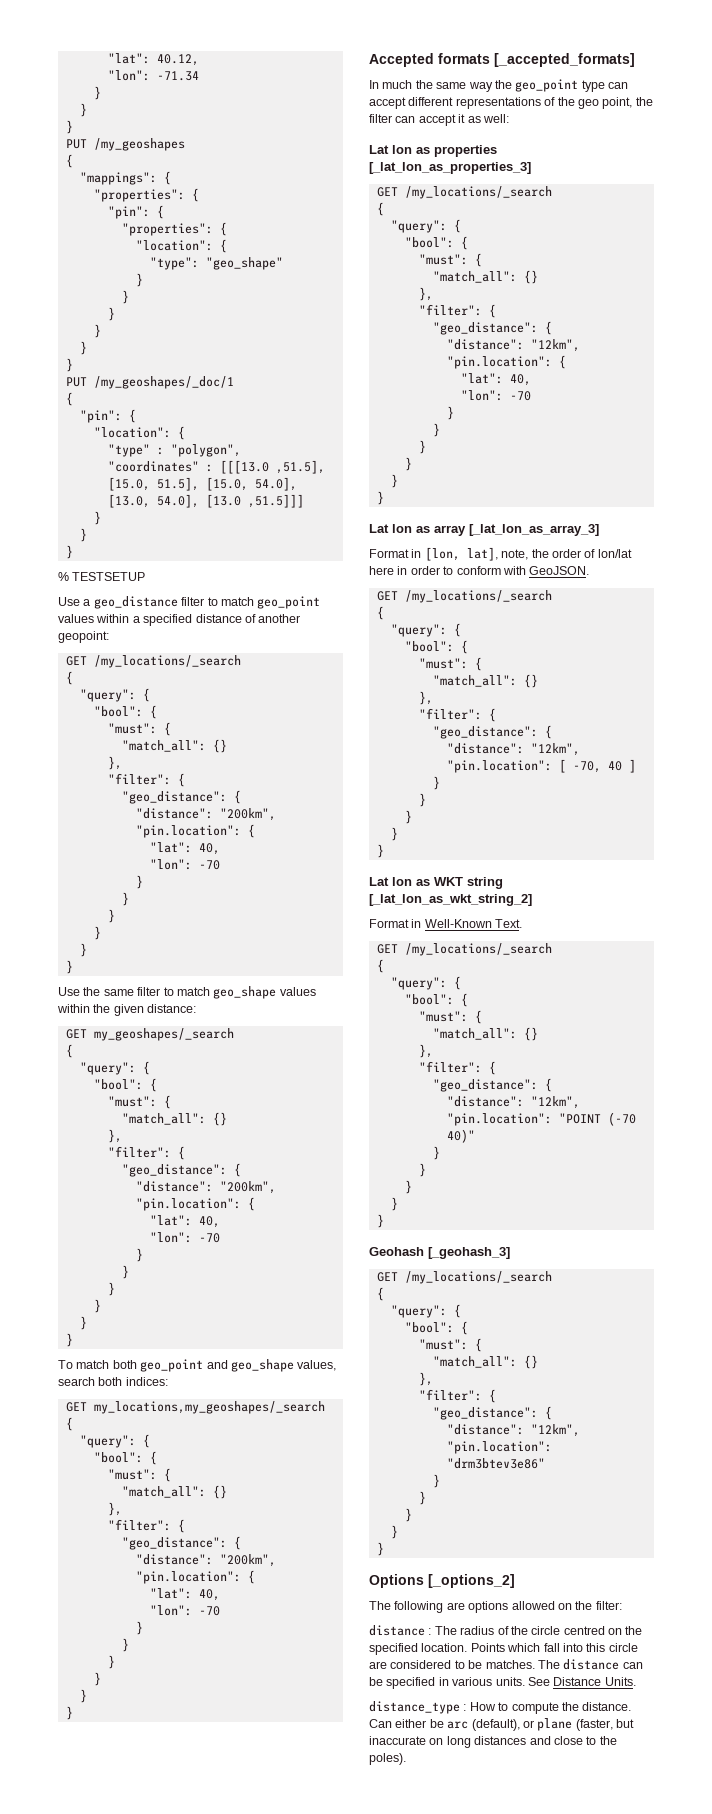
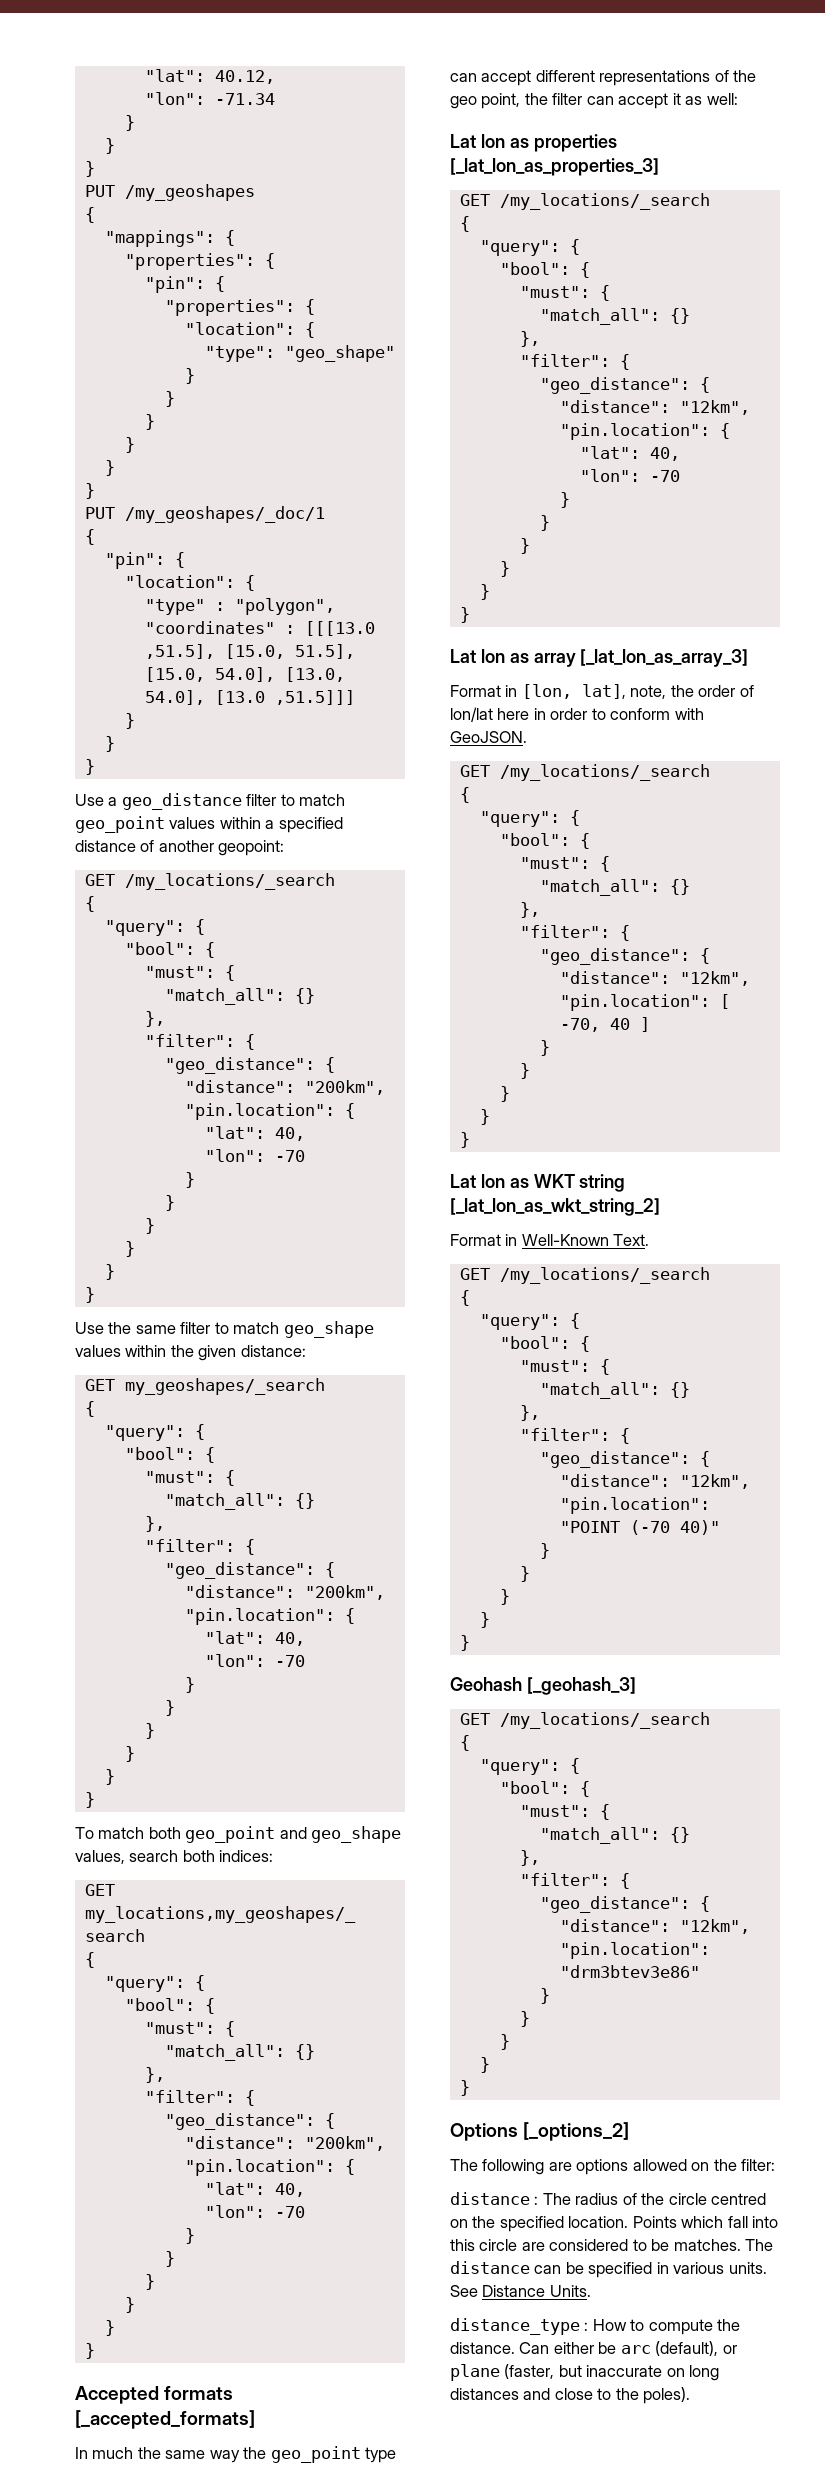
[58,572,146,581] // % TESTSETUP -> (95, 767) none

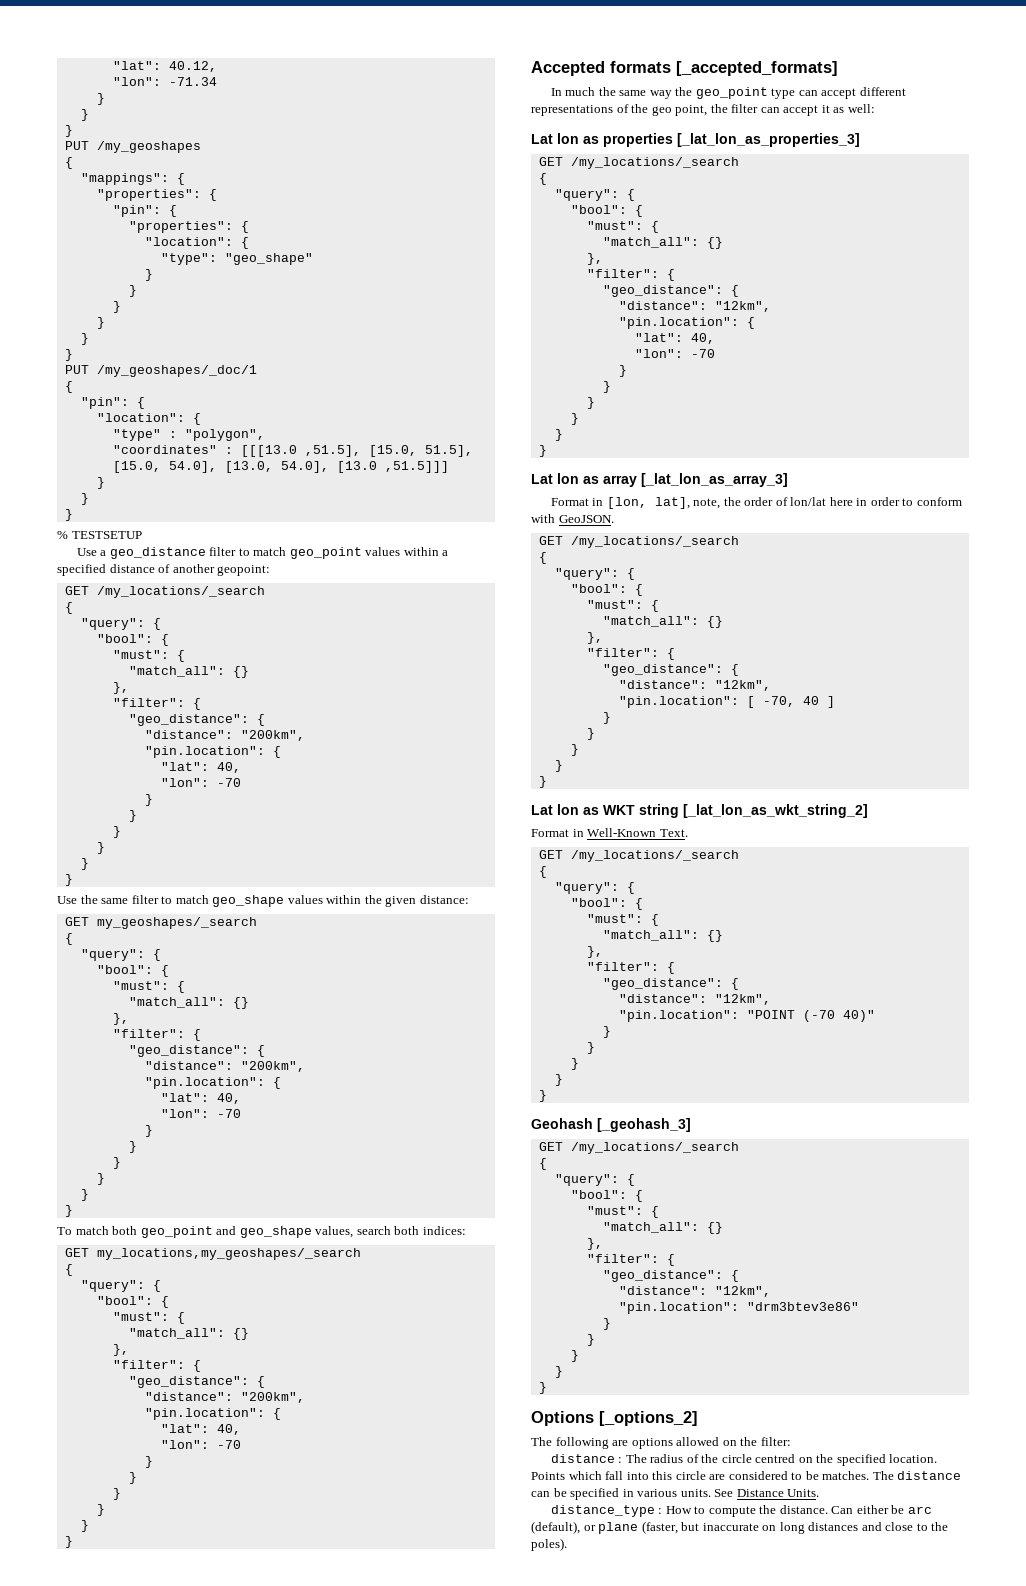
(95, 767) none -> [57,531,142,539] // % TESTSETUP

